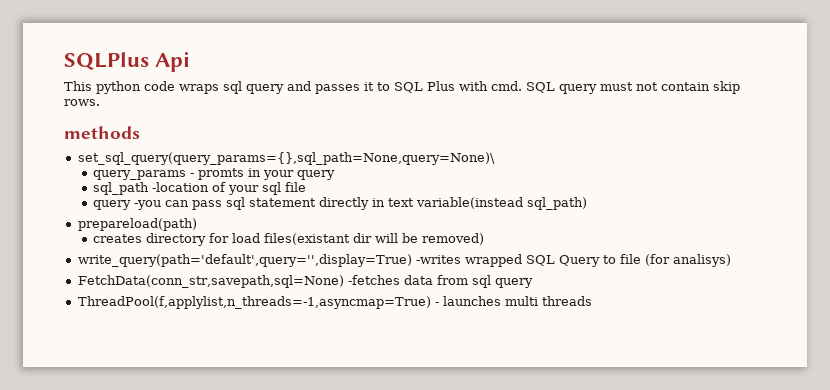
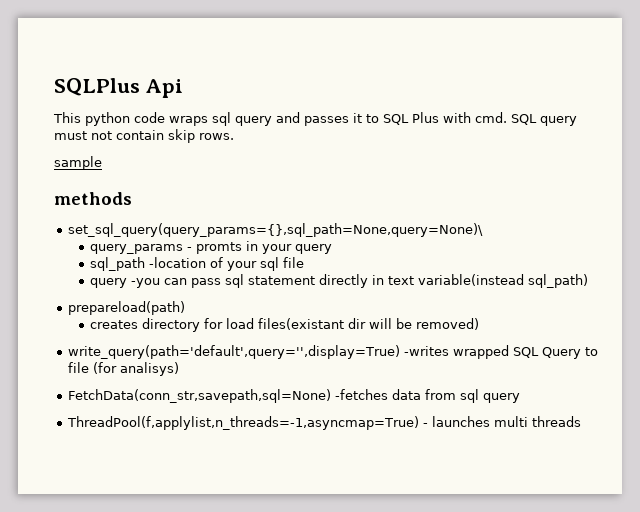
(100, 102) none -> [54,156,102,170] // sample

